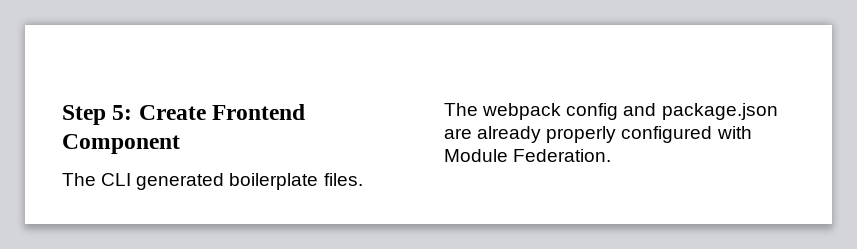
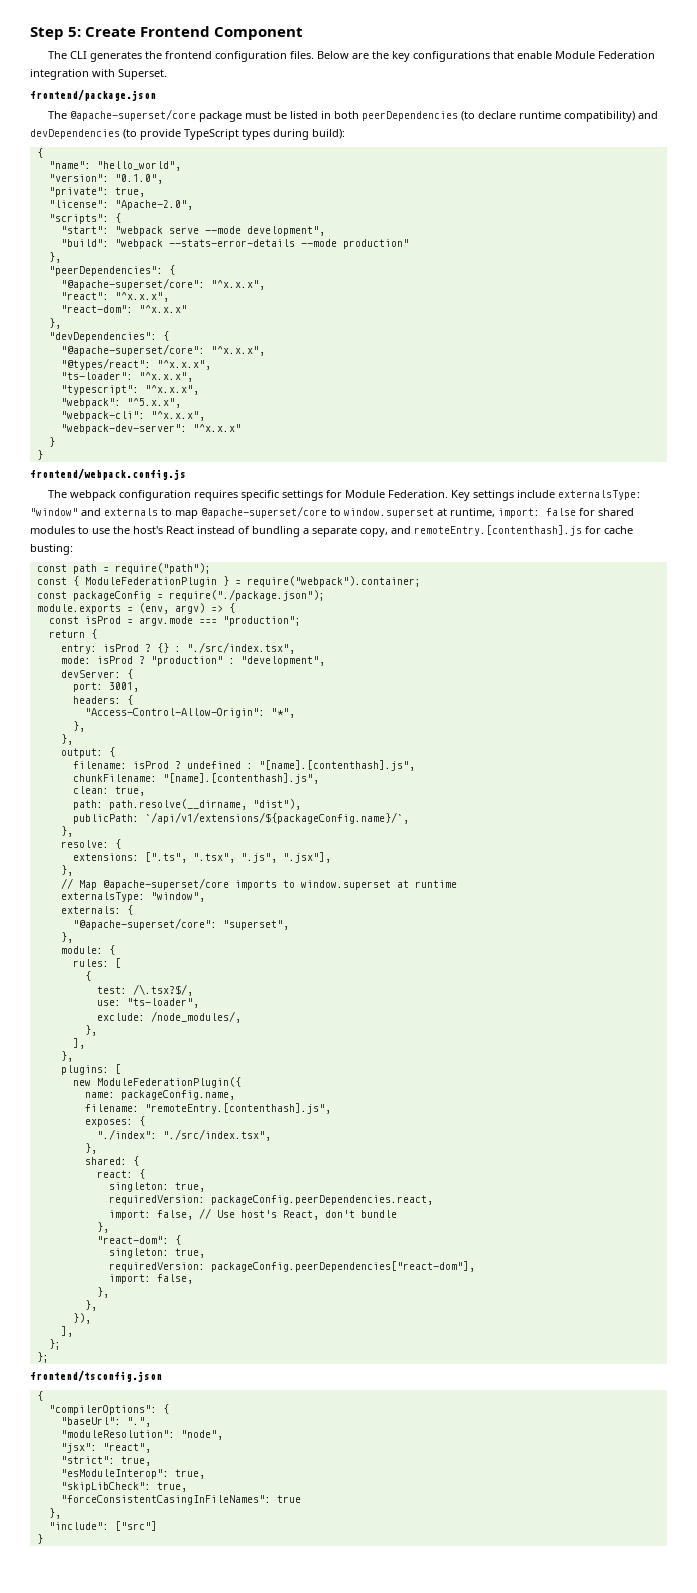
[136,173,363,190] [444,103,778,120] [444,126,752,143] [444,149,612,162] generated boilerplate files. The webpack config and package.json are already properly configured with Module Federation. -> [90,51,656,62] [30,69,167,80] [30,89,156,101] [48,109,659,122] [30,129,345,140] [36,148,43,158] [48,161,181,171] [48,174,163,184] [48,187,145,197] [48,200,193,210] [48,213,121,224] [60,226,325,236] [60,239,409,249] [48,252,61,263] [48,265,175,276] [60,278,265,290] [60,292,169,302] [60,305,187,313] [48,318,61,329] [48,331,169,342] [60,344,265,356] [60,358,211,370] [60,372,193,382] [60,385,199,395] [60,398,181,408] [60,411,205,421] [60,424,241,434] [48,437,55,447] [36,450,43,460] [30,468,186,480] [48,490,643,501] [30,506,634,519] [30,525,633,537] [30,544,73,555] [36,563,211,574] [36,576,421,587] [36,589,325,601] [36,603,235,614] [48,616,301,626] [48,629,97,639] [60,642,295,654] [60,656,325,666] [60,669,133,679] [72,682,139,692] [72,695,133,705] [84,708,295,718] [72,721,85,732] [60,734,73,745] [60,747,115,758] [72,760,415,771] [72,773,319,784] [72,786,145,796] [72,799,301,810] [72,812,409,824] [60,826,73,837] [60,839,121,849] [72,852,331,863] [60,865,73,876] [60,878,457,890] [60,892,205,902] [60,905,133,915] [72,918,289,930] [60,932,73,943] [60,945,115,955] [72,958,121,968] [84,971,91,981] [96,984,193,996] [96,998,199,1008] [96,1011,241,1023] [84,1025,97,1036] [72,1038,85,1049] [60,1051,73,1062] [60,1064,121,1075] [72,1077,241,1088] [84,1090,235,1100] [84,1103,331,1114] [84,1116,145,1127] [96,1129,271,1141] [84,1143,97,1154] [84,1156,139,1166] [96,1169,145,1179] [108,1182,205,1192] [108,1195,433,1205] [108,1208,397,1220] [96,1222,109,1233] [96,1235,181,1245] [108,1248,205,1258] [108,1261,475,1272] [108,1274,193,1284] [96,1287,109,1298] [84,1300,97,1311] [72,1313,91,1324] [60,1326,73,1337] [48,1339,61,1350] [36,1352,49,1363] [30,1370,162,1382] [36,1391,43,1401] [48,1404,169,1415] [60,1417,151,1427] [60,1430,223,1440] [60,1443,151,1453] [60,1456,151,1466] [60,1469,205,1479] [60,1482,187,1492] [60,1495,301,1505] [48,1508,61,1519] [48,1521,157,1531] [36,1534,43,1544] generates the frontend configuration files. Below are the key configurations that enable Module Federation integration with Superset. // frontend/package.json // The @apache-superset/core package must be listed in both peerDependencies (to declare runtime compatibility) and devDependencies (to provide TypeScript types during build): // { // "name": "hello_world", // "version": "0.1.0", // "private": true, // "license": "Apache-2.0", // "scripts": { // "start": "webpack serve --mode development", // "build": "webpack --stats-error-details --mode production" // }, // "peerDependencies": { // "@apache-superset/core": "^x.x.x", // "react": "^x.x.x", // "react-dom": "^x.x.x" // }, // "devDependencies": { // "@apache-superset/core": "^x.x.x", // "@types/react": "^x.x.x", // "ts-loader": "^x.x.x", // "typescript": "^x.x.x", // "webpack": "^5.x.x", // "webpack-cli": "^x.x.x", // "webpack-dev-server": "^x.x.x" // } // } // frontend/webpack.config.js // The webpack configuration requires specific settings for Module Federation. Key settings include externalsType: "window" and externals to map @apache-superset/core to window.superset at runtime, import: false for shared modules to use the host's React instead of bundling a separate copy, and remoteEntry.[contenthash].js for cache busting: // const path = require("path"); // const { ModuleFederationPlugin } = require("webpack").container; // const packageConfig = require("./package.json"); // module.exports = (env, argv) => { // const isProd = argv.mode === "production"; // return { // entry: isProd ? {} : "./src/index.tsx", // mode: isProd ? "production" : "development", // devServer: { // port: 3001, // headers: { // "Access-Control-Allow-Origin": "*", // }, // }, // output: { // filename: isProd ? undefined : "[name].[contenthash].js", // chunkFilename: "[name].[contenthash].js", // clean: true, // path: path.resolve(__dirname, "dist"), // publicPath: `/api/v1/extensions/${packageConfig.name}/`, // }, // resolve: { // extensions: [".ts", ".tsx", ".js", ".jsx"], // }, // // Map @apache-superset/core imports to window.superset at runtime // externalsType: "window", // externals: { // "@apache-superset/core": "superset", // }, // module: { // rules: [ // { // test: /\.tsx?$/, // use: "ts-loader", // exclude: /node_modules/, // }, // ], // }, // plugins: [ // new ModuleFederationPlugin({ // name: packageConfig.name, // filename: "remoteEntry.[contenthash].js", // exposes: { // "./index": "./src/index.tsx", // }, // shared: { // react: { // singleton: true, // requiredVersion: packageConfig.peerDependencies.react, // import: false, // Use host's React, don't bundle // }, // "react-dom": { // singleton: true, // requiredVersion: packageConfig.peerDependencies["react-dom"], // import: false, // }, // }, // }), // ], // }; // }; // frontend/tsconfig.json // { // "compilerOptions": { // "baseUrl": ".", // "moduleResolution": "node", // "jsx": "react", // "strict": true, // "esModuleInterop": true, // "skipLibCheck": true, // "forceConsistentCasingInFileNames": true // }, // "include": ["src"] // }

